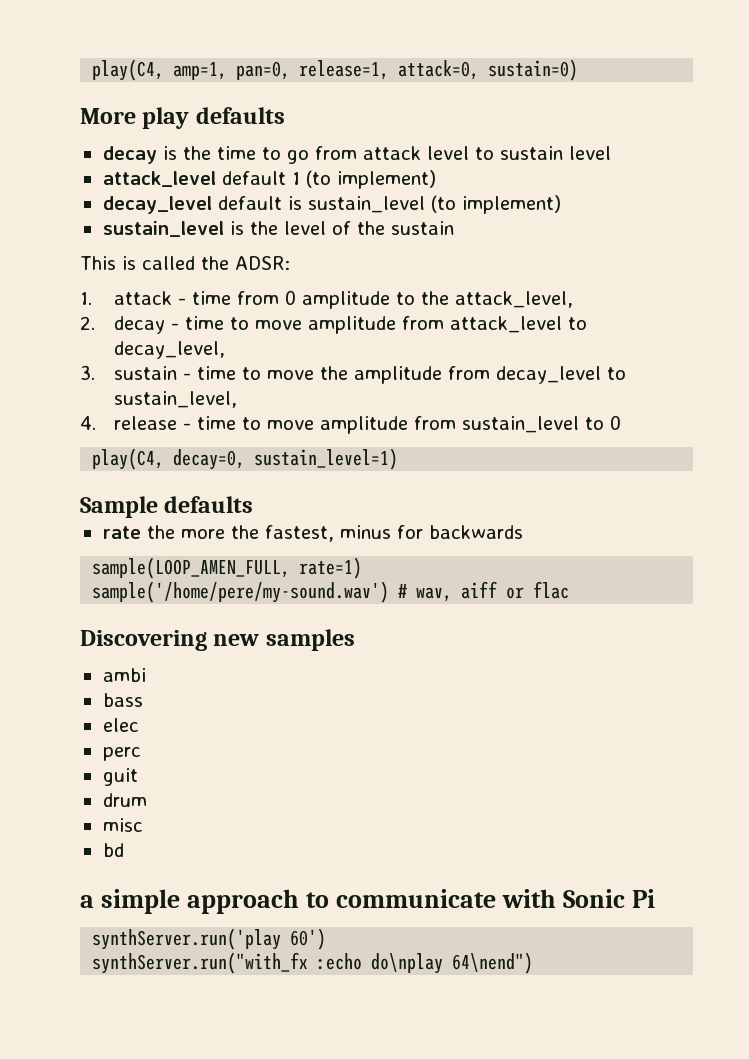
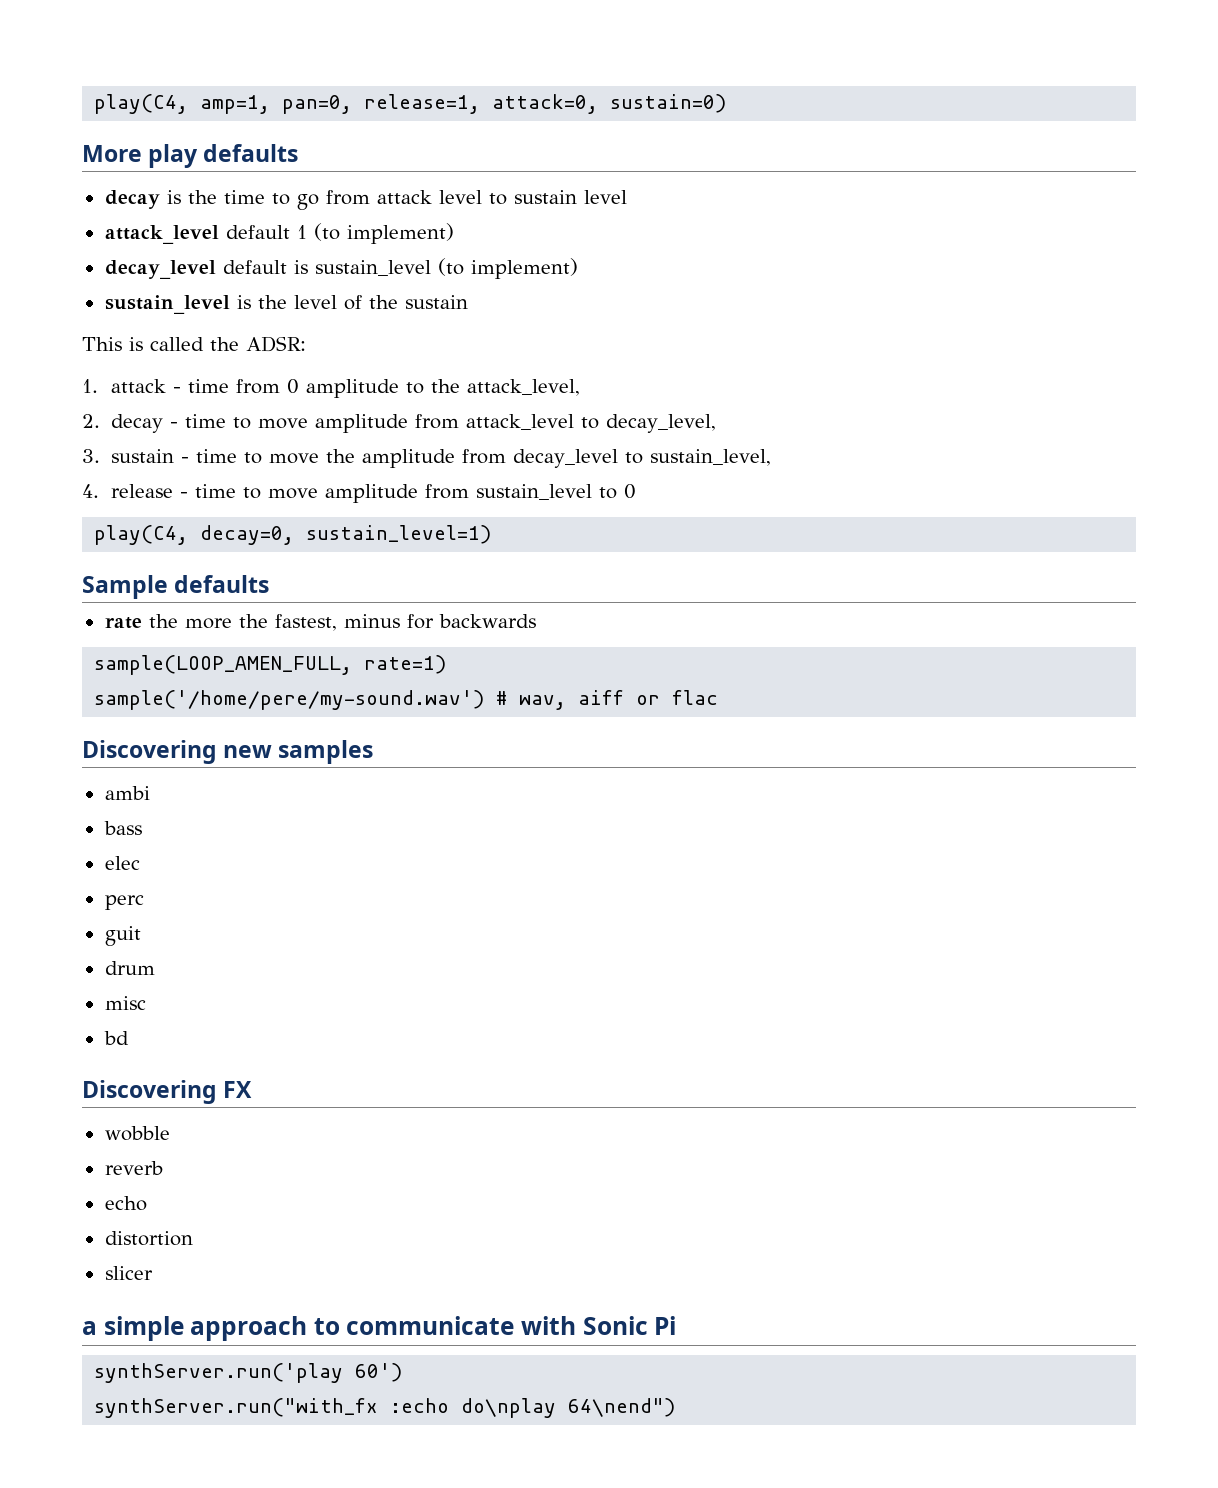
(124, 850) none -> [82,1080,253,1104] [104,1126,170,1141] [104,1161,163,1175] [104,1196,147,1211] [104,1231,193,1246] [104,1266,153,1280] // Discovering FX // wobble // reverb // echo // distortion // slicer

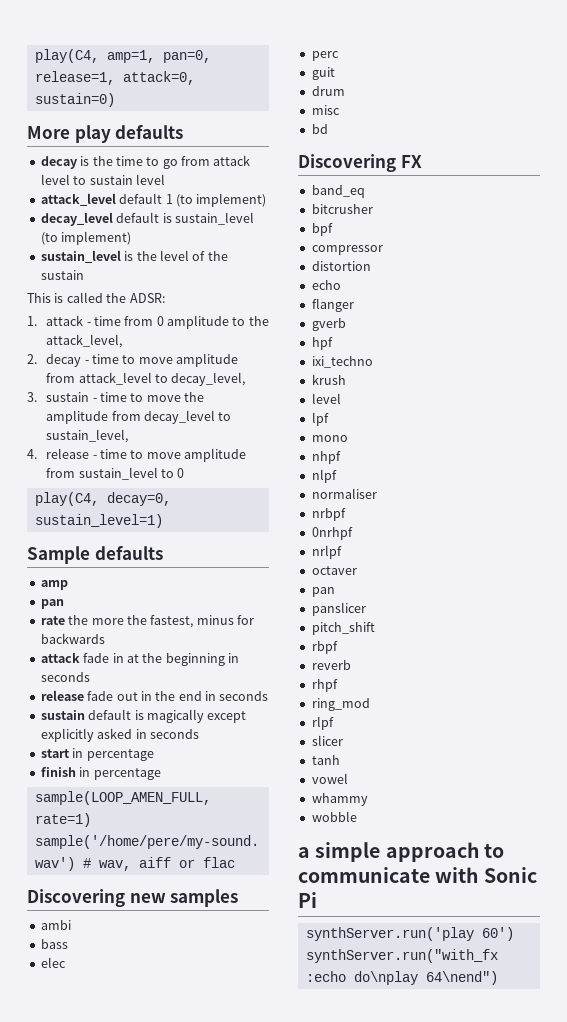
(270, 584) none -> [40,580,68,590] [40,599,64,609] // amp // pan
(536, 621) none -> [40,653,239,666] [40,672,90,682] [40,690,269,701] [40,709,247,723] [40,728,199,742] [40,748,154,761] [40,767,161,780] // attack fade in at the beginning in seconds // release fade out in the end in seconds // sustain default is magically except explicitly asked in seconds // start in percentage // finish in percentage
[104,1126,170,1141] [104,1161,163,1175] [104,1196,147,1211] [104,1231,193,1246] [104,1266,153,1280] wobble // reverb // echo // distortion // slicer -> [311,185,365,198] [311,204,373,214] [311,223,333,236] [311,245,383,255] [311,261,371,271] [311,280,341,290] [311,298,354,312] [311,318,346,331] [311,337,333,350] [311,356,373,368] [311,374,346,385] [311,393,341,404] [311,412,329,426] [311,435,348,442] [311,451,341,464] [311,469,337,483] [311,488,377,499] [311,508,346,521] [311,527,353,540] [311,545,342,559] [311,566,357,575] [311,587,335,597] [311,602,366,616] [311,622,375,635] [311,641,338,654] [311,660,351,670] [311,679,338,692] [311,698,370,711] [311,716,334,730] [311,735,343,746] [311,755,340,765] [311,773,348,784] [311,793,368,806] [311,811,357,822] band_eq // bitcrusher // bpf // compressor // distortion // echo // flanger // gverb // hpf // ixi_techno // krush // level // lpf // mono // nhpf // nlpf // normaliser // nrbpf // 0nrhpf // nrlpf // octaver // pan // panslicer // pitch_shift // rbpf // reverb // rhpf // ring_mod // rlpf // slicer // tanh // vowel // whammy // wobble

